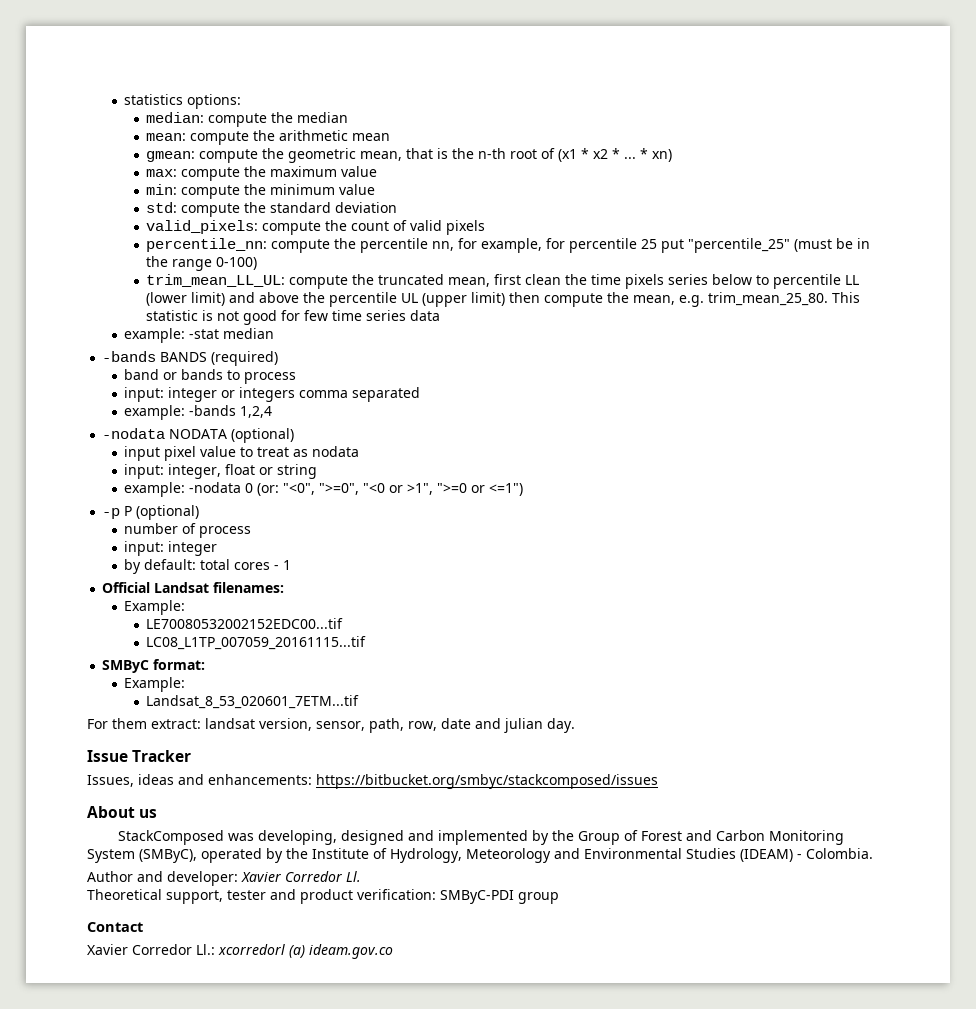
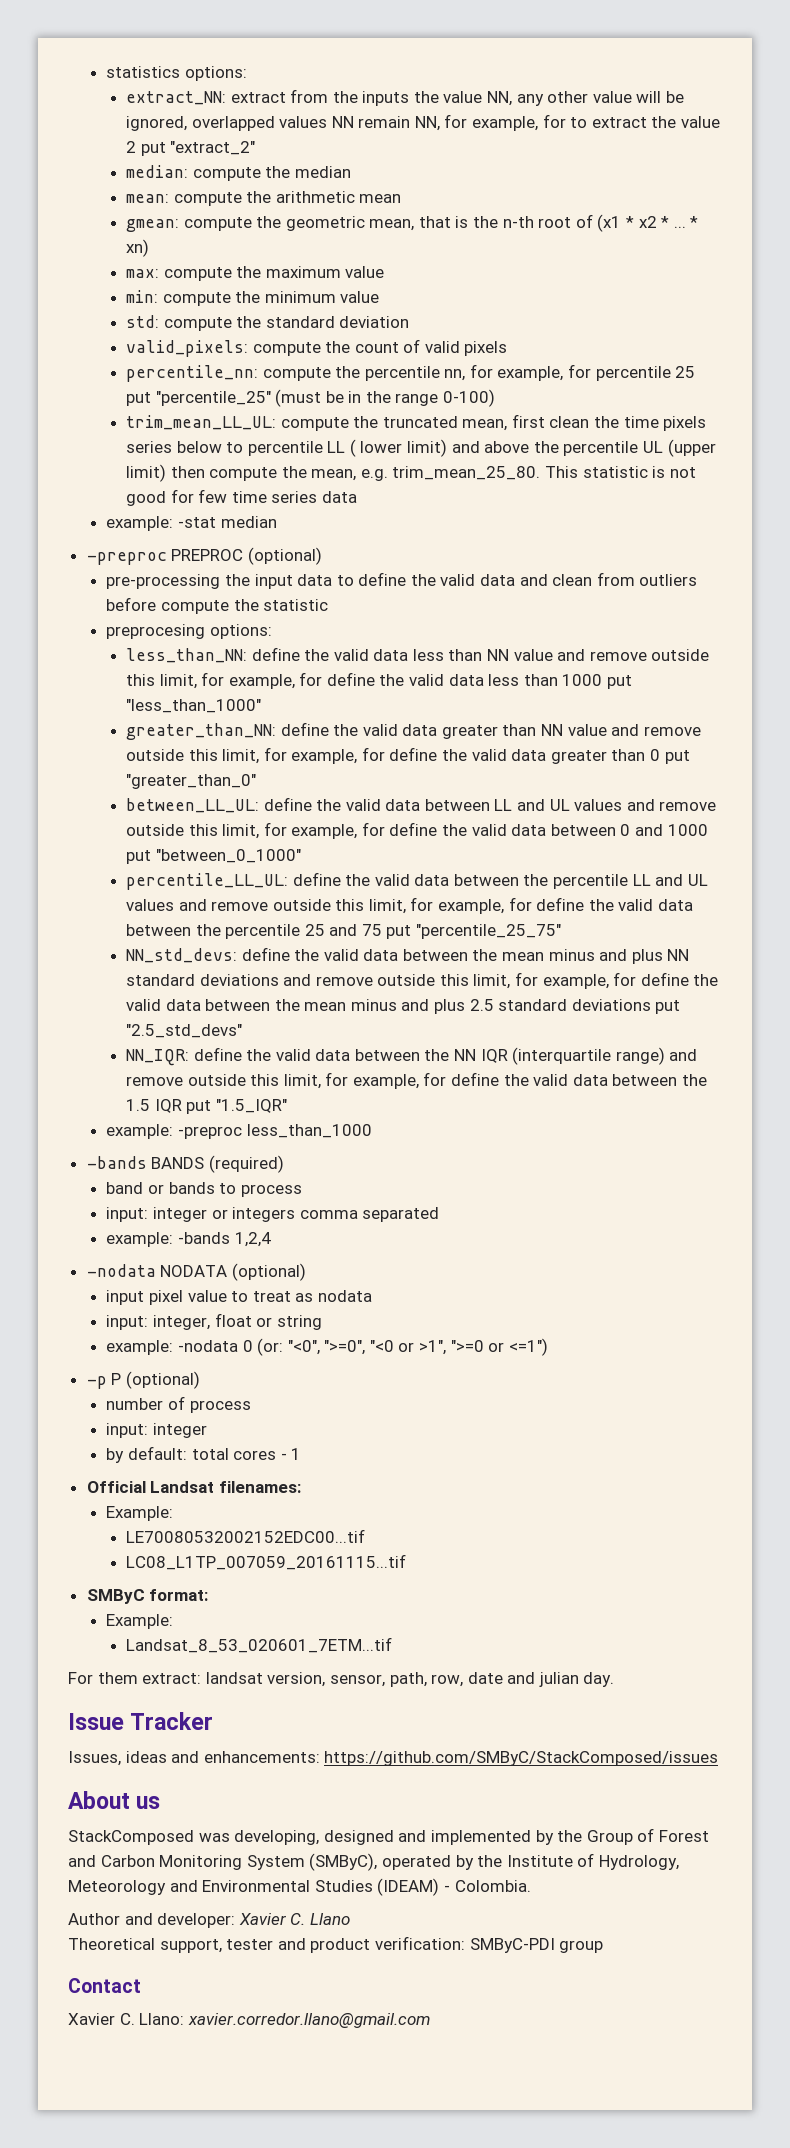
(242, 101) none -> [125,89,685,106] [125,114,721,131] [125,141,256,156] // extract_NN: extract from the inputs the value NN, any other value will be ignored, overlapped values NN remain NN, for example, for to extract the value 2 put "extract_2"
[146,292,188,306] (lower -> [349,439,403,457] ( lower
(275, 333) none -> [86,547,322,565] [106,572,698,589] [106,597,329,614] [106,624,272,639] [125,647,710,663] [125,672,633,689] [125,699,261,713] [125,722,701,740] [125,747,690,764] [125,774,256,789] [125,797,717,813] [125,822,708,839] [125,849,301,864] [125,872,708,890] [125,897,694,914] [125,924,562,939] [125,947,690,964] [125,972,719,989] [125,999,681,1014] [125,1024,242,1038] [125,1047,698,1066] [125,1072,708,1089] [125,1099,287,1114] [106,1124,372,1139] // -preproc PREPROC (optional) // pre-processing the input data to define the valid data and clean from outliers before compute the statistic // preprocesing options: // less_than_NN: define the valid data less than NN value and remove outside this limit, for example, for define the valid data less than 1000 put "less_than_1000" // greater_than_NN: define the valid data greater than NN value and remove outside this limit, for example, for define the valid data greater than 0 put "greater_than_0" // between_LL_UL: define the valid data between LL and UL values and remove outside this limit, for example, for define the valid data between 0 and 1000 put "between_0_1000" // percentile_LL_UL: define the valid data between the percentile LL and UL values and remove outside this limit, for example, for define the valid data between the percentile 25 and 75 put "percentile_25_75" // NN_std_devs: define the valid data between the mean minus and plus NN standard deviations and remove outside this limit, for example, for define the valid data between the mean minus and plus 2.5 standard deviations put "2.5_std_devs" // NN_IQR: define the valid data between the NN IQR (interquartile range) and remove outside this limit, for example, for define the valid data between the 1.5 IQR put "1.5_IQR" // example: -preproc less_than_1000
[316,774,658,789] https://bitbucket.org/smbyc/stackcomposed/issues -> [324,1751,719,1766] https://github.com/SMByC/StackComposed/issues
[285,871,361,882] Corredor Ll. -> [290,1913,350,1925] C. Llano
[132,944,393,959] Corredor Ll.: xcorredorl (a) ideam.gov.co -> [119,2013,430,2028] C. Llano: xavier.corredor.llano@gmail.com

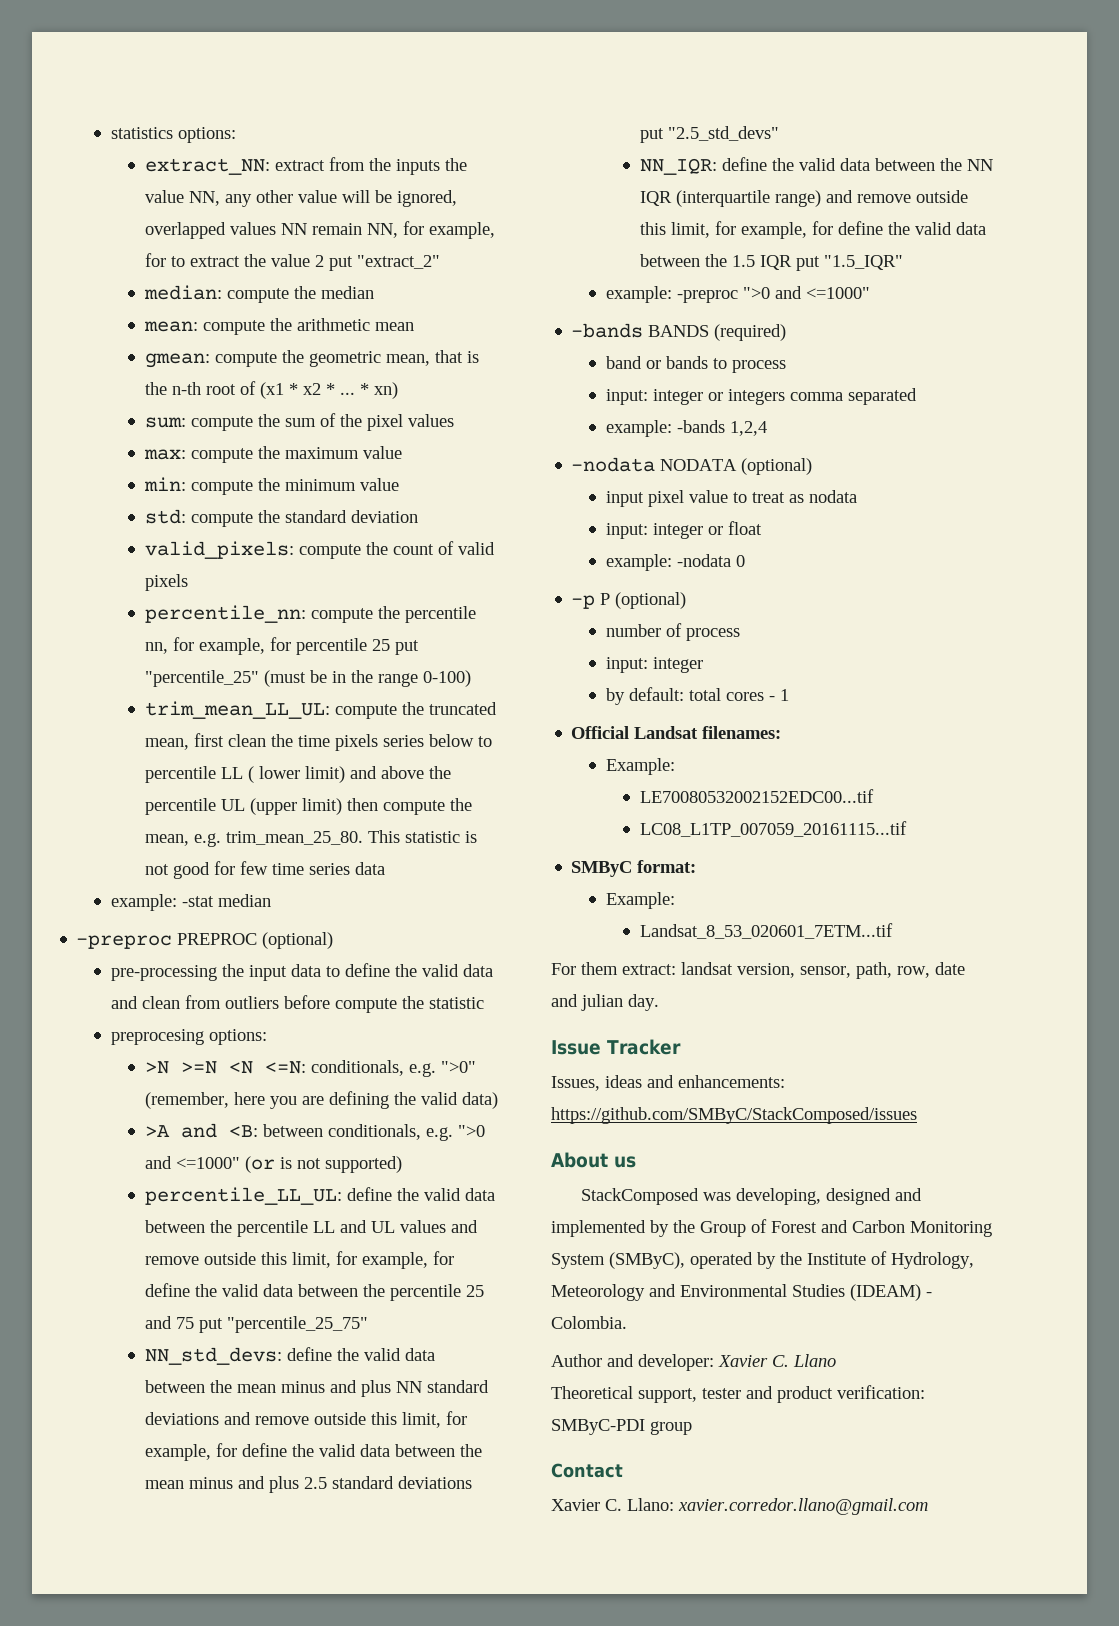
(149, 248) none -> [145,413,455,431] // sum: compute the sum of the pixel values
[125,647,710,663] [125,672,633,689] [125,699,261,713] [125,722,701,740] [125,747,690,764] [125,774,256,789] [125,797,717,813] [125,822,708,839] [125,849,301,864] less_than_NN: define the valid data less than NN value and remove outside this limit, for example, for define the valid data less than 1000 put "less_than_1000" // greater_than_NN: define the valid data greater than NN value and remove outside this limit, for example, for define the valid data greater than 0 put "greater_than_0" // between_LL_UL: define the valid data between LL and UL values and remove outside this limit, for example, for define the valid data between 0 and 1000 put "between_0_1000" -> [145,1060,477,1077] [145,1091,499,1109] [145,1123,486,1141] [145,1156,403,1173] >N >=N <N <=N: conditionals, e.g. ">0" (remember, here you are defining the valid data) // >A and <B: between conditionals, e.g. ">0 and <=1000" (or is not supported)
[246,1124,372,1138] less_than_1000 -> [742,286,870,299] ">0 and <=1000"
[152,1315,210,1330] integer, -> [652,523,723,539] integer or
[256,1315,322,1330] or string -> (762, 528) none
[257,1338,548,1356] (or: "<0", ">=0", "<0 or >1", ">=0 or <=1") -> (745, 561) none

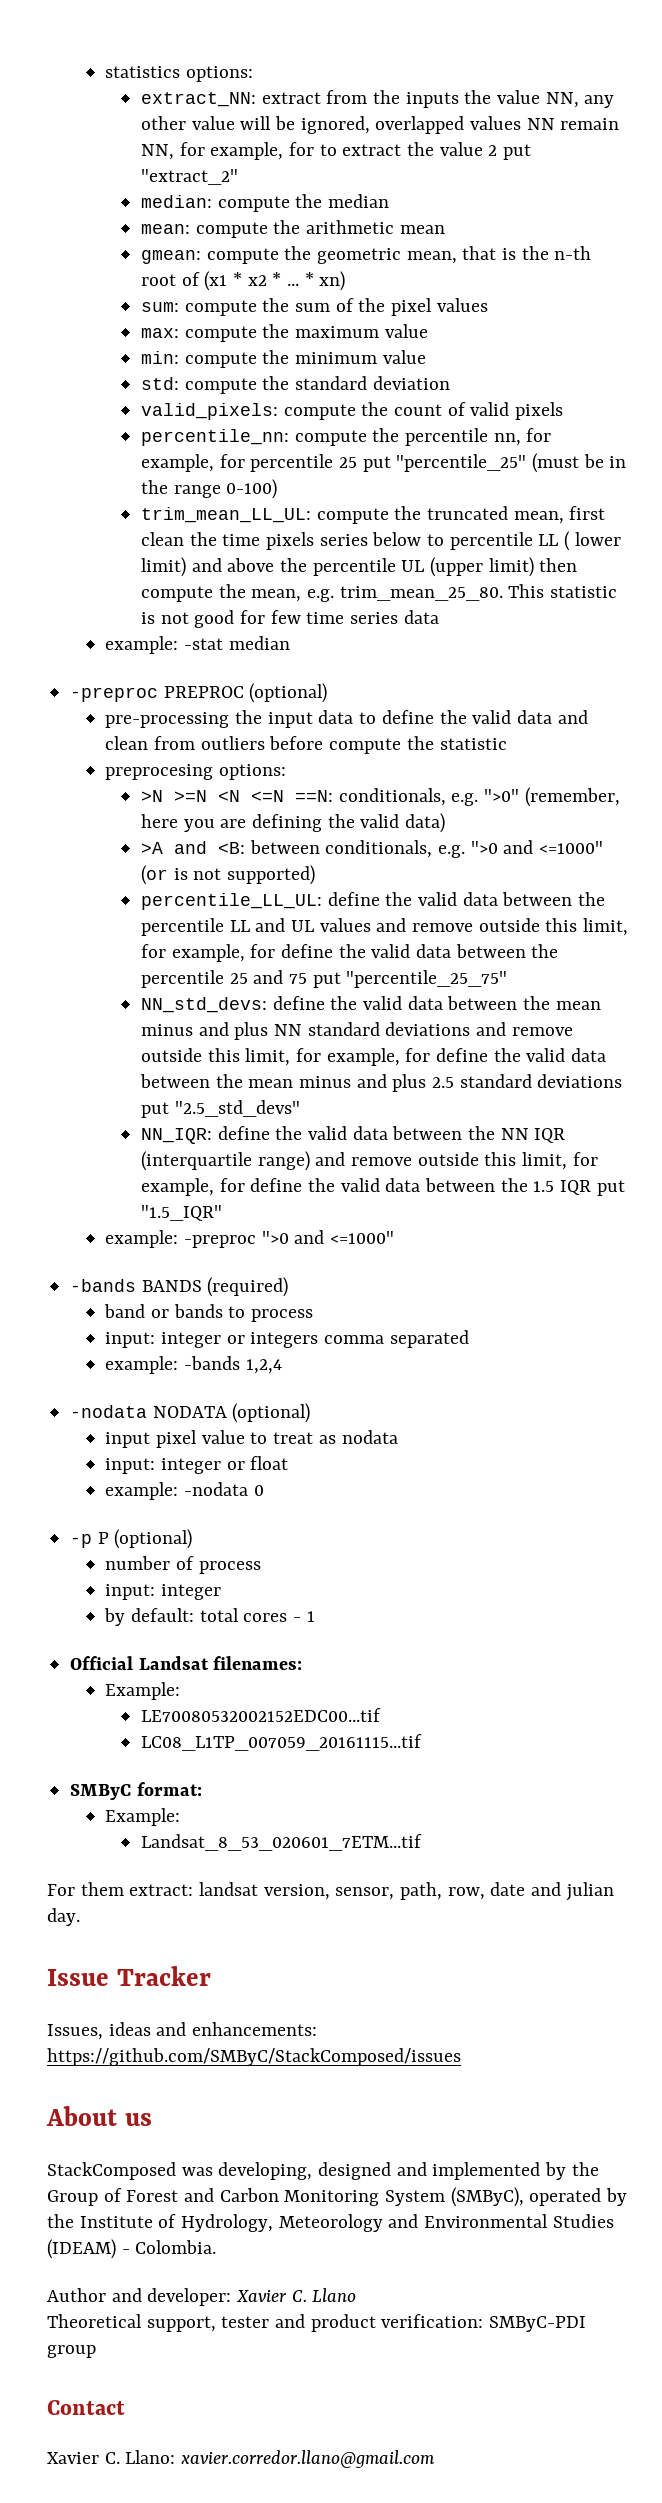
[265,1061,307,1074] <=N: -> [250,790,333,802] <=N ==N:

